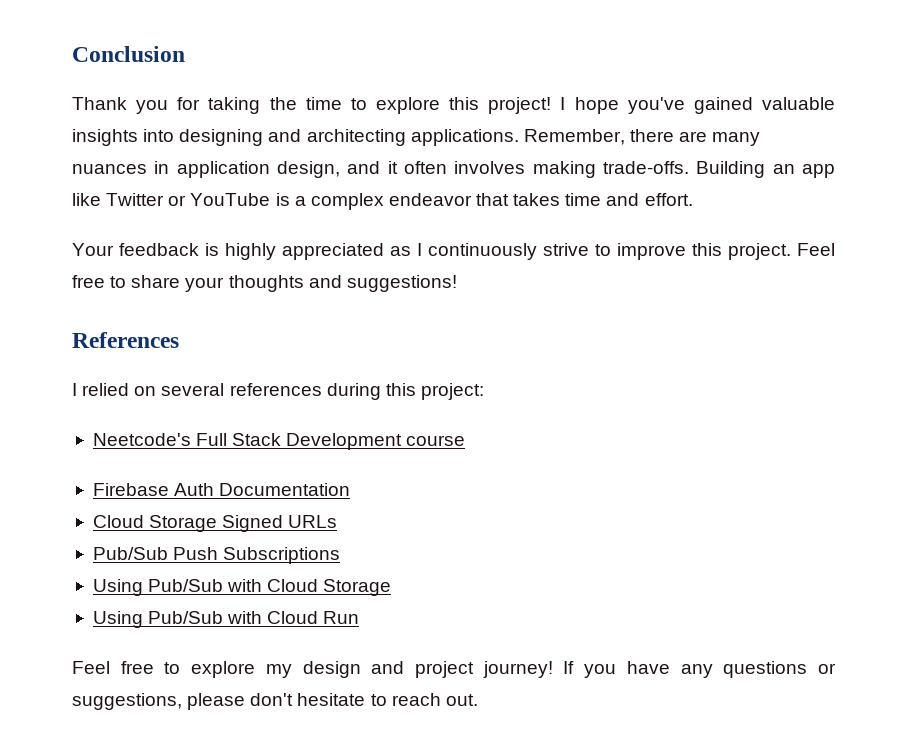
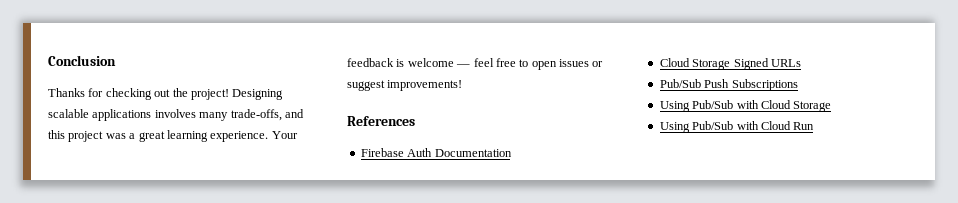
[72,97,835,114] [72,129,761,146] [72,161,835,178] [72,193,693,210] [72,243,835,260] [72,275,457,292] [72,332,179,348] [72,383,484,400] [92,433,466,450] Thank you for taking the time to explore this project! I hope you've gained valuable insights into designing and architecting applications. Remember, there are many nuances in application design, and it often involves making trade-offs. Building an app like Twitter or YouTube is a complex endeavor that takes time and effort. // Your feedback is highly appreciated as I continuously strive to improve this project. Feel free to share your thoughts and suggestions! // References // I relied on several references during this project: // Neetcode's Full Stack Development course -> [48,88,284,100] [48,109,304,121] [48,130,298,142] [347,58,604,70] [347,80,463,91] [347,116,415,126] Thanks for checking out the project! Designing scalable applications involves many trade-offs, and this project was a great learning experience. Your feedback is welcome — feel free to open issues or suggest improvements! // References
[72,661,836,678] [72,693,478,710] // Feel free to explore my design and project journey! If you have any questions or suggestions, please don't hesitate to reach out. -> (815, 126) none

